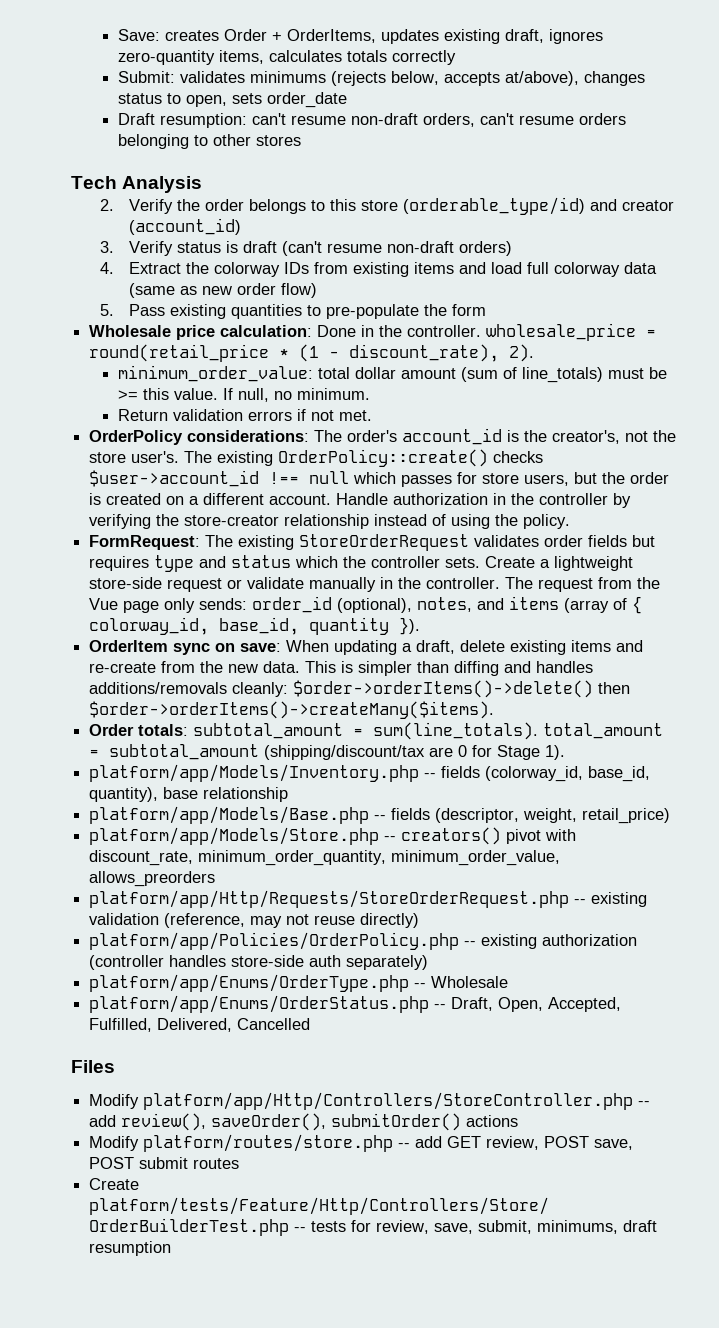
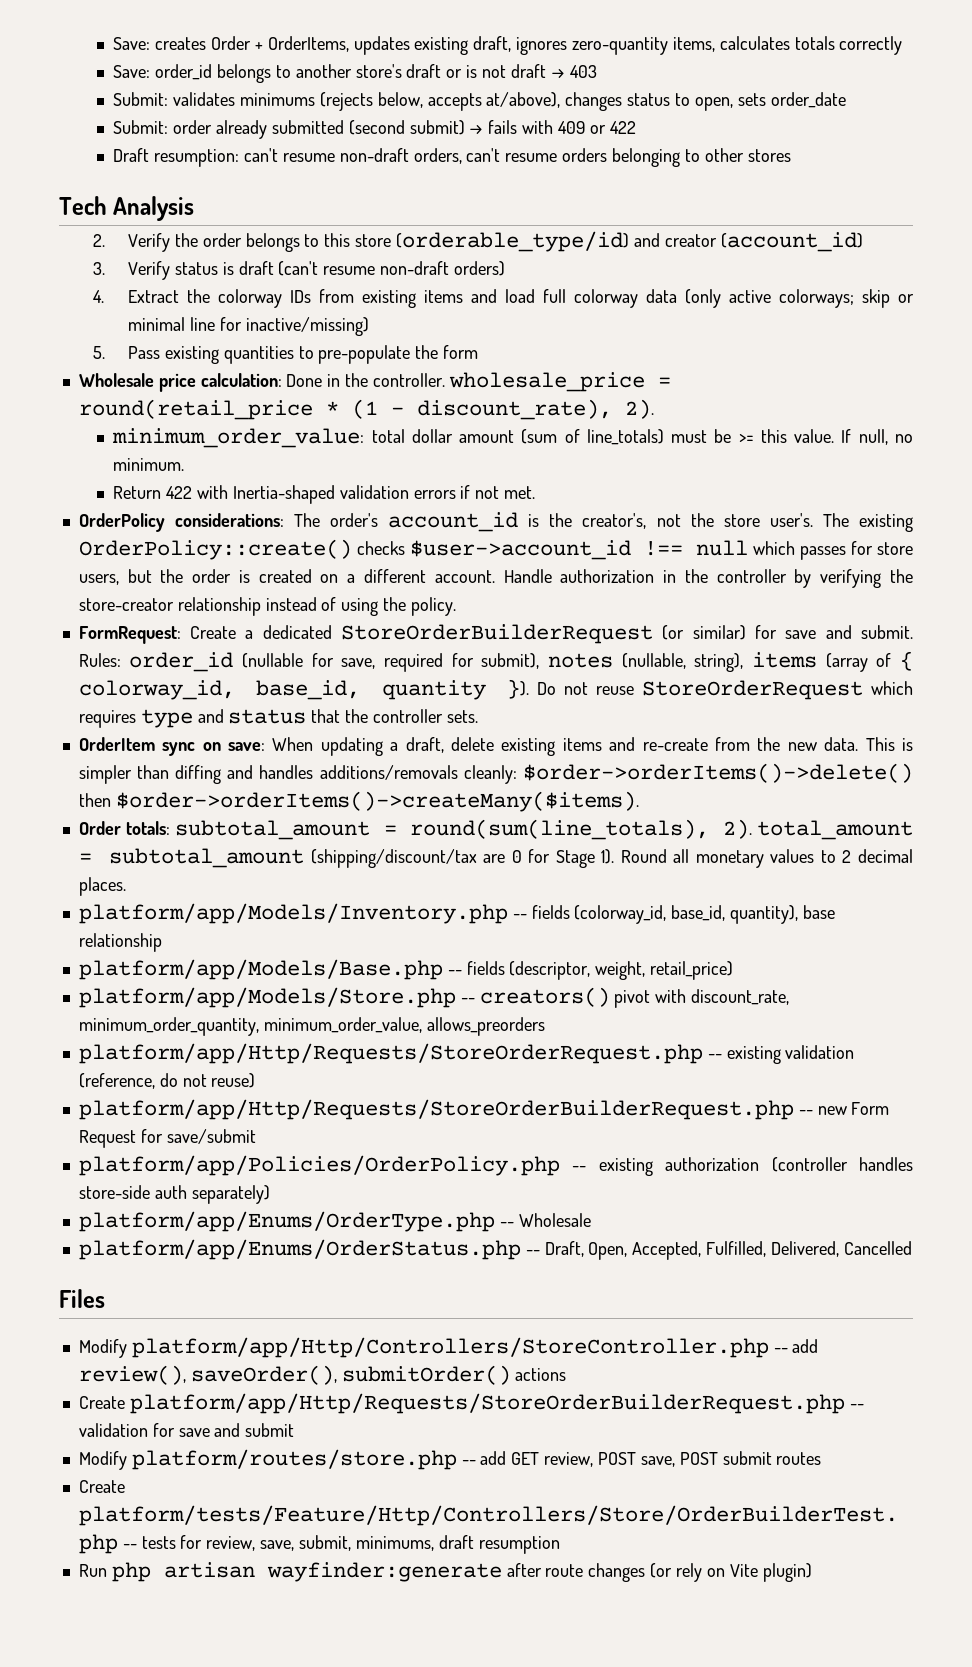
(457, 57) none -> [113,64,597,83] // Save: order_id belongs to another store's draft or is not draft → 403
(348, 100) none -> [113,120,636,139] // Submit: order already submitted (second submit) → fails with 409 or 422
[128,283,317,298] (same as new order flow) -> [684,289,915,308] [127,317,369,336] (only active colorways; skip or minimal line for inactive/missing)
(169, 415) none -> [166,485,335,504] 422 with Inertia-shaped
[205,534,656,551] [89,555,634,572] [89,577,661,592] [89,596,505,613] The existing StoreOrderRequest validates order fields but requires type and status which the controller sets. Create a lightweight store-side request or validate manually in the controller. The request from the Vue page only sends: order_id (optional), notes, and -> [190,624,914,644] [78,652,744,672] Create a dedicated StoreOrderBuilderRequest (or similar) for save and submit. Rules: order_id (nullable for save, required for submit), notes (nullable, string),
(421, 626) none -> [536,680,913,700] [78,709,478,728] Do not reuse StoreOrderRequest which requires type and status that the controller sets.
[373,722,539,740] sum(line_totals). -> [410,819,752,840] round(sum(line_totals), 2).
(566, 752) none -> [620,849,913,868] [78,877,126,896] Round all monetary values to 2 decimal places.
[250,913,420,928] may not reuse directly) -> [159,1073,256,1088] [78,1099,890,1120] [78,1129,256,1148] do not reuse) // platform/app/Http/Requests/StoreOrderBuilderRequest.php -- new Form Request for save/submit
(519, 1121) none -> [78,1393,864,1414] [78,1423,295,1437] // Create platform/app/Http/Requests/StoreOrderBuilderRequest.php -- validation for save and submit
(172, 1248) none -> [78,1562,812,1582] // Run php artisan wayfinder:generate after route changes (or rely on Vite plugin)

